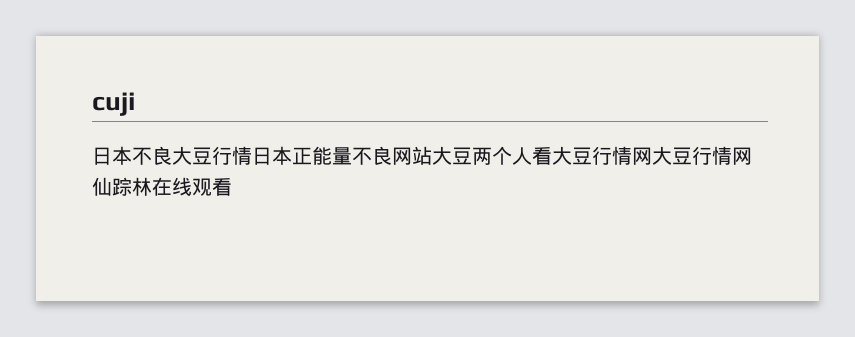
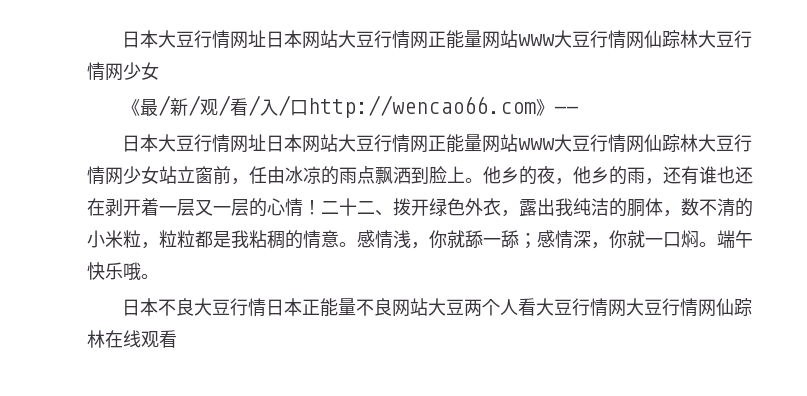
[92,92,135,116] cuji -> [122,30,753,49] [87,62,159,81] [122,95,579,118] [122,134,753,153] [87,166,753,185] [87,198,753,217] [87,230,753,249] [87,262,159,280] 日本大豆行情网址日本网站大豆行情网正能量网站www大豆行情网仙踪林大豆行情网少女 // 《最/新/观/看/入/口http://wencao66.com》-- // 日本大豆行情网址日本网站大豆行情网正能量网站www大豆行情网仙踪林大豆行情网少女站立窗前，任由冰凉的雨点飘洒到脸上。他乡的夜，他乡的雨，还有谁也还在剥开着一层又一层的心情！二十二、拨开绿色外衣，露出我纯洁的胴体，数不清的小米粒，粒粒都是我粘稠的情意。感情浅，你就舔一舔；感情深，你就一口焖。端午快乐哦。

